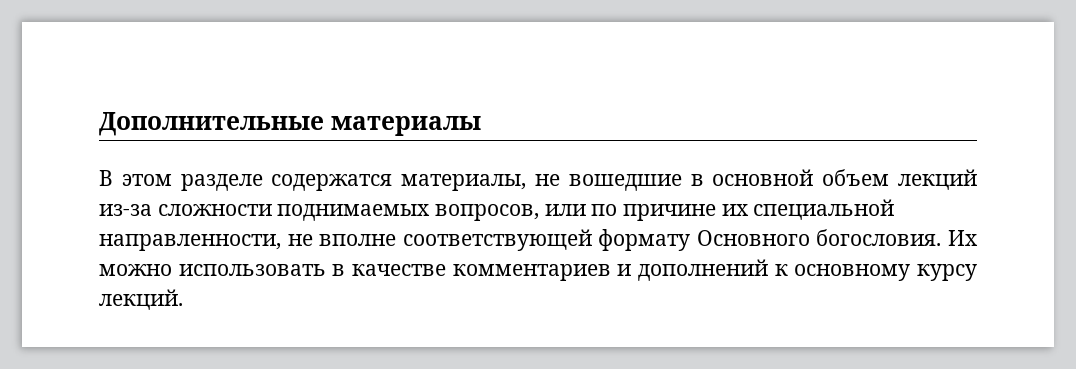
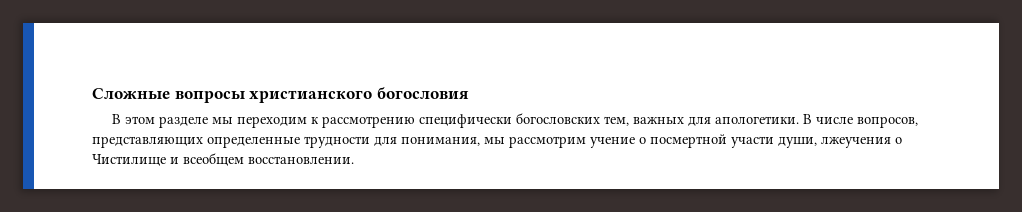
[99,112,481,136] Дополнительные материалы -> [92,87,469,103] Сложные вопросы христианского богословия
[271,169,977,191] [99,199,895,221] [99,229,978,251] [99,259,977,281] [99,289,183,310] содержатся материалы, не вошедшие в основной объем лекций из-за сложности поднимаемых вопросов, или по причине их специальной направленности, не вполне соответствующей формату Основного богословия. Их можно использовать в качестве комментариев и дополнений к основному курсу лекций. -> [212,113,919,128] [92,134,902,148] [92,153,354,166] мы переходим к рассмотрению специфически богословских тем, важных для апологетики. В числе вопросов, представляющих определенные трудности для понимания, мы рассмотрим учение о посмертной участи души, лжеучения о Чистилище и всеобщем восстановлении.

